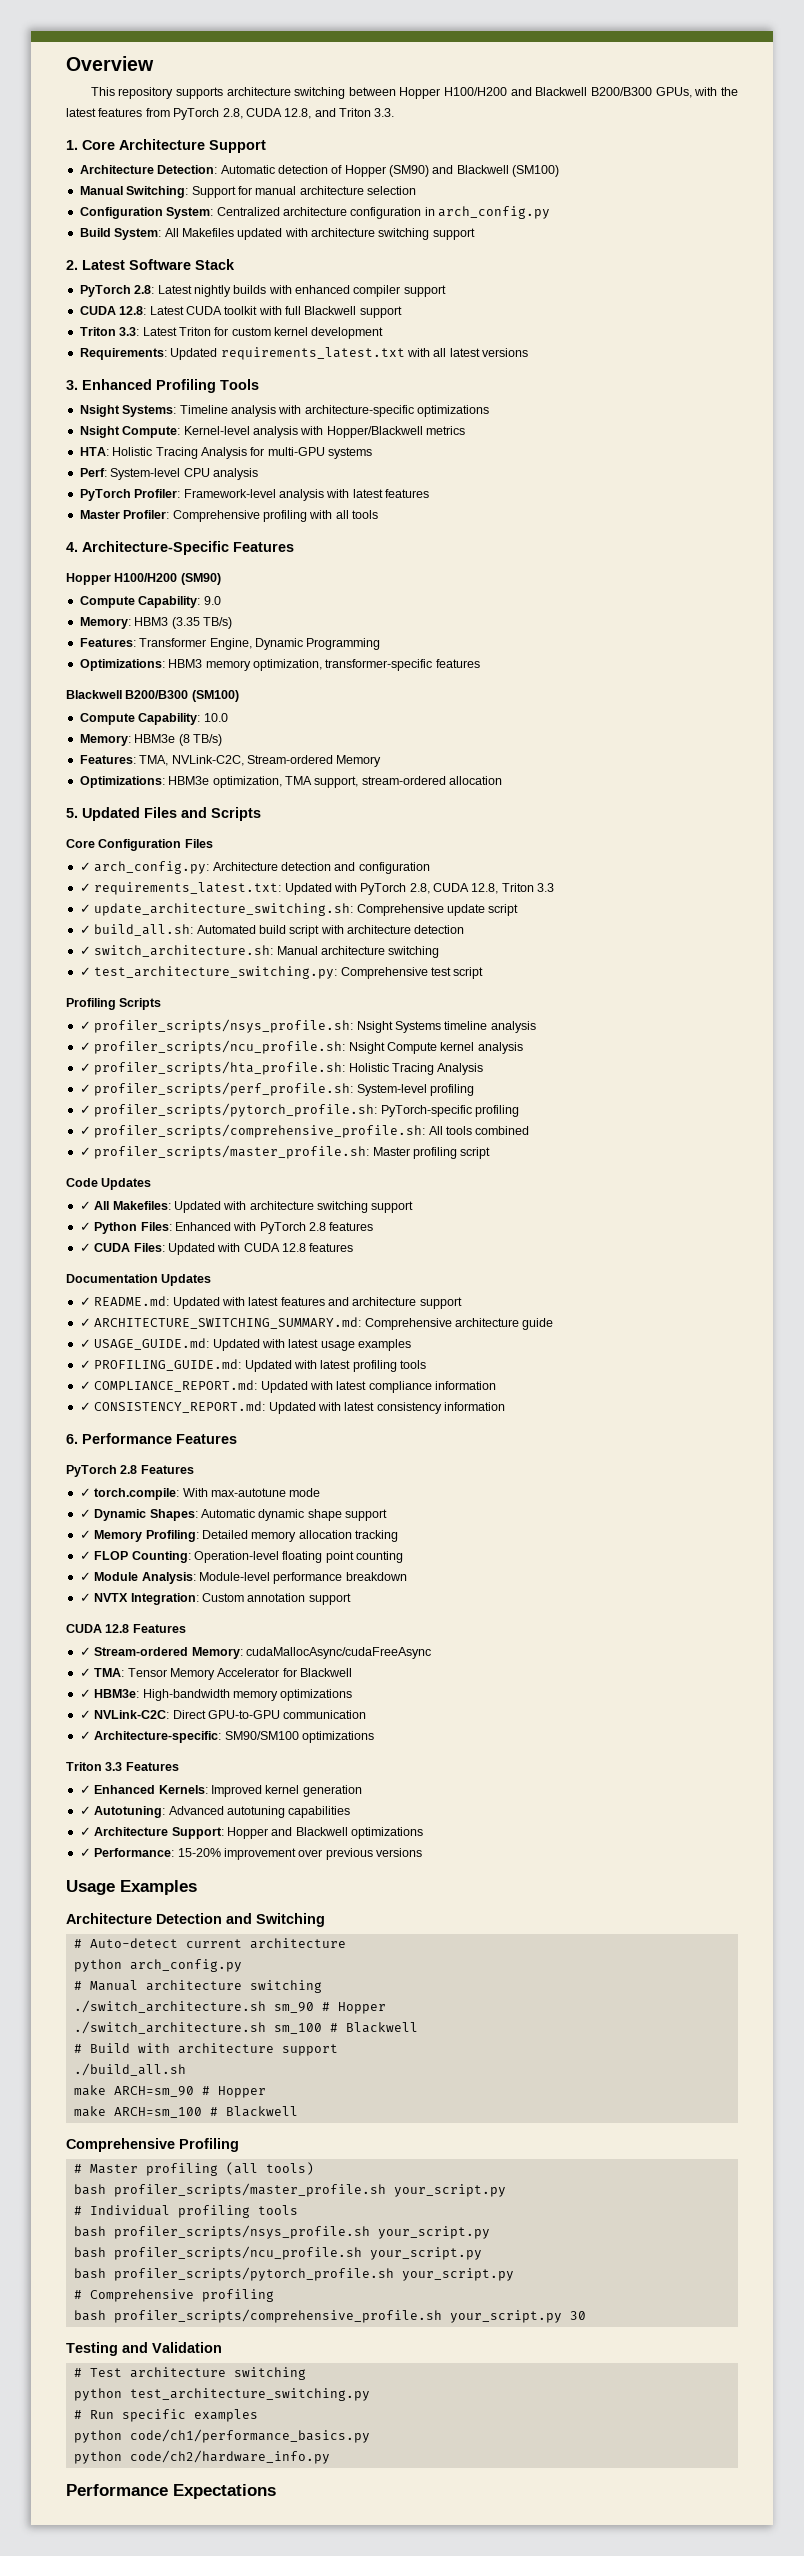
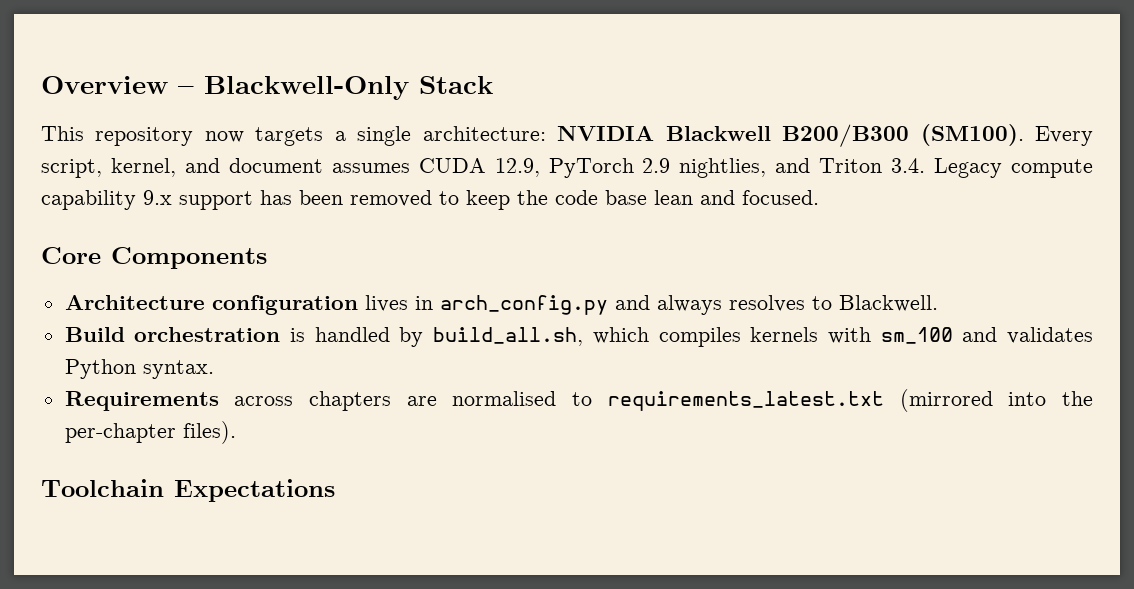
(154, 63) none -> [178,76,493,100] – Blackwell-Only Stack
[175,87,739,99] [66,108,395,120] [66,139,266,153] [79,165,560,177] [79,186,416,198] [79,206,550,219] [79,228,475,240] [66,259,235,270] [79,285,446,297] [79,306,402,318] [79,327,384,339] [79,347,528,360] [66,379,259,393] [79,405,489,417] [79,426,465,438] [79,447,372,459] [79,468,258,480] [79,489,429,501] [79,510,378,522] [66,541,294,555] [66,573,221,585] [79,596,221,608] [79,617,232,629] [79,638,381,650] [79,659,480,671] [66,690,239,702] [79,713,228,725] [79,734,222,746] [79,755,382,767] [79,776,502,788] [66,807,261,821] [66,839,213,851] [79,861,430,874] [79,882,555,895] [79,903,519,916] [79,924,465,937] [79,945,440,958] [79,966,484,979] [66,998,162,1010] [79,1019,536,1033] [79,1040,523,1054] [79,1061,484,1075] [79,1082,474,1096] [79,1103,519,1117] [79,1124,530,1138] [79,1145,491,1159] [66,1178,152,1190] [79,1201,414,1213] [79,1222,374,1234] [79,1243,354,1255] [66,1274,212,1286] [79,1296,462,1309] [79,1317,554,1330] [79,1338,411,1351] [79,1359,426,1372] [79,1380,496,1393] [79,1401,505,1414] [66,1433,237,1444] [66,1465,194,1477] [79,1488,321,1500] [79,1509,387,1521] [79,1530,398,1542] [79,1551,403,1563] [79,1572,407,1584] [79,1593,351,1605] [66,1624,186,1633] [79,1647,431,1659] [79,1668,352,1680] [79,1689,353,1701] [79,1710,367,1719] [79,1731,374,1743] [66,1762,179,1771] [79,1785,362,1797] [79,1806,351,1818] [79,1827,423,1839] [79,1848,422,1860] [66,1880,197,1895] [66,1913,325,1927] [73,1938,346,1949] [73,1959,242,1972] [73,1980,322,1993] [73,2000,386,2014] [73,2021,418,2034] [73,2043,338,2056] [73,2063,186,2076] [73,2085,266,2098] [73,2106,298,2118] [66,2138,239,2152] [73,2162,314,2176] [73,2183,506,2197] [73,2205,298,2218] [73,2225,490,2239] [73,2246,482,2260] [73,2267,514,2281] [73,2289,274,2302] [73,2309,586,2323] [66,2342,222,2356] [73,2367,306,2380] [73,2388,370,2401] [73,2409,258,2422] [73,2429,370,2443] [73,2450,330,2464] [66,2484,168,2496] supports architecture switching between Hopper H100/H200 and Blackwell B200/B300 GPUs, with the latest features from PyTorch 2.8, CUDA 12.8, and Triton 3.3. // 1. Core Architecture Support // Architecture Detection: Automatic detection of Hopper (SM90) and Blackwell (SM100) // Manual Switching: Support for manual architecture selection // Configuration System: Centralized architecture configuration in arch_config.py // Build System: All Makefiles updated with architecture switching support // 2. Latest Software Stack // PyTorch 2.8: Latest nightly builds with enhanced compiler support // CUDA 12.8: Latest CUDA toolkit with full Blackwell support // Triton 3.3: Latest Triton for custom kernel development // Requirements: Updated requirements_latest.txt with all latest versions // 3. Enhanced Profiling Tools // Nsight Systems: Timeline analysis with architecture-specific optimizations // Nsight Compute: Kernel-level analysis with Hopper/Blackwell metrics // HTA: Holistic Tracing Analysis for multi-GPU systems // Perf: System-level CPU analysis // PyTorch Profiler: Framework-level analysis with latest features // Master Profiler: Comprehensive profiling with all tools // 4. Architecture-Specific Features // Hopper H100/H200 (SM90) // Compute Capability: 9.0 // Memory: HBM3 (3.35 TB/s) // Features: Transformer Engine, Dynamic Programming // Optimizations: HBM3 memory optimization, transformer-specific features // Blackwell B200/B300 (SM100) // Compute Capability: 10.0 // Memory: HBM3e (8 TB/s) // Features: TMA, NVLink-C2C, Stream-ordered Memory // Optimizations: HBM3e optimization, TMA support, stream-ordered allocation // 5. Updated Files and Scripts // Core Configuration Files // ✓ arch_config.py: Architecture detection and configuration // ✓ requirements_latest.txt: Updated with PyTorch 2.8, CUDA 12.8, Triton 3.3 // ✓ update_architecture_switching.sh: Comprehensive update script // ✓ build_all.sh: Automated build script with architecture detection // ✓ switch_architecture.sh: Manual architecture switching // ✓ test_architecture_switching.py: Comprehensive test script // Profiling Scripts // ✓ profiler_scripts/nsys_profile.sh: Nsight Systems timeline analysis // ✓ profiler_scripts/ncu_profile.sh: Nsight Compute kernel analysis // ✓ profiler_scripts/hta_profile.sh: Holistic Tracing Analysis // ✓ profiler_scripts/perf_profile.sh: System-level profiling // ✓ profiler_scripts/pytorch_profile.sh: PyTorch-specific profiling // ✓ profiler_scripts/comprehensive_profile.sh: All tools combined // ✓ profiler_scripts/master_profile.sh: Master profiling script // Code Updates // ✓ All Makefiles: Updated with architecture switching support // ✓ Python Files: Enhanced with PyTorch 2.8 features // ✓ CUDA Files: Updated with CUDA 12.8 features // Documentation Updates // ✓ README.md: Updated with latest features and architecture support // ✓ ARCHITECTURE_SWITCHING_SUMMARY.md: Comprehensive architecture guide // ✓ USAGE_GUIDE.md: Updated with latest usage examples // ✓ PROFILING_GUIDE.md: Updated with latest profiling tools // ✓ COMPLIANCE_REPORT.md: Updated with latest compliance information // ✓ CONSISTENCY_REPORT.md: Updated with latest consistency information // 6. Performance Features // PyTorch 2.8 Features // ✓ torch.compile: With max-autotune mode // ✓ Dynamic Shapes: Automatic dynamic shape support // ✓ Memory Profiling: Detailed memory allocation tracking // ✓ FLOP Counting: Operation-level floating point counting // ✓ Module Analysis: Module-level performance breakdown // ✓ NVTX Integration: Custom annotation support // CUDA 12.8 Features // ✓ Stream-ordered Memory: cudaMallocAsync/cudaFreeAsync // ✓ TMA: Tensor Memory Accelerator for Blackwell // ✓ HBM3e: High-bandwidth memory optimizations // ✓ NVLink-C2C: Direct GPU-to-GPU communication // ✓ Architecture-specific: SM90/SM100 optimizations // Triton 3.3 Features // ✓ Enhanced Kernels: Improved kernel generation // ✓ Autotuning: Advanced autotuning capabilities // ✓ Architecture Support: Hopper and Blackwell optimizations // ✓ Performance: 15-20% improvement over previous versions // Usage Examples // Architecture Detection and Switching // # Auto-detect current architecture // python arch_config.py // # Manual architecture switching // ./switch_architecture.sh sm_90 # Hopper // ./switch_architecture.sh sm_100 # Blackwell // # Build with architecture support // ./build_all.sh // make ARCH=sm_90 # Hopper // make ARCH=sm_100 # Blackwell // Comprehensive Profiling // # Master profiling (all tools) // bash profiler_scripts/master_profile.sh your_script.py // # Individual profiling tools // bash profiler_scripts/nsys_profile.sh your_script.py // bash profiler_scripts/ncu_profile.sh your_script.py // bash profiler_scripts/pytorch_profile.sh your_script.py // # Comprehensive profiling // bash profiler_scripts/comprehensive_profile.sh your_script.py 30 // Testing and Validation // # Test architecture switching // python test_architecture_switching.py // # Run specific examples // python code/ch1/performance_basics.py // python code/ch2/hardware_info.py // Performance -> [204,124,1093,147] [41,158,1093,178] [41,190,819,210] [41,247,267,269] [64,295,938,315] [64,327,1093,347] [64,359,214,379] [64,389,1093,412] [64,421,236,444] [41,479,164,497] now targets a single architecture: NVIDIA Blackwell B200/B300 (SM100). Every script, kernel, and document assumes CUDA 12.9, PyTorch 2.9 nightlies, and Triton 3.4. Legacy compute capability 9.x support has been removed to keep the code base lean and focused. // Core Components // Architecture configuration lives in arch_config.py and always resolves to Blackwell. // Build orchestration is handled by build_all.sh, which compiles kernels with sm_100 and validates Python syntax. // Requirements across chapters are normalised to requirements_latest.txt (mirrored into the per-chapter files). // Toolchain

